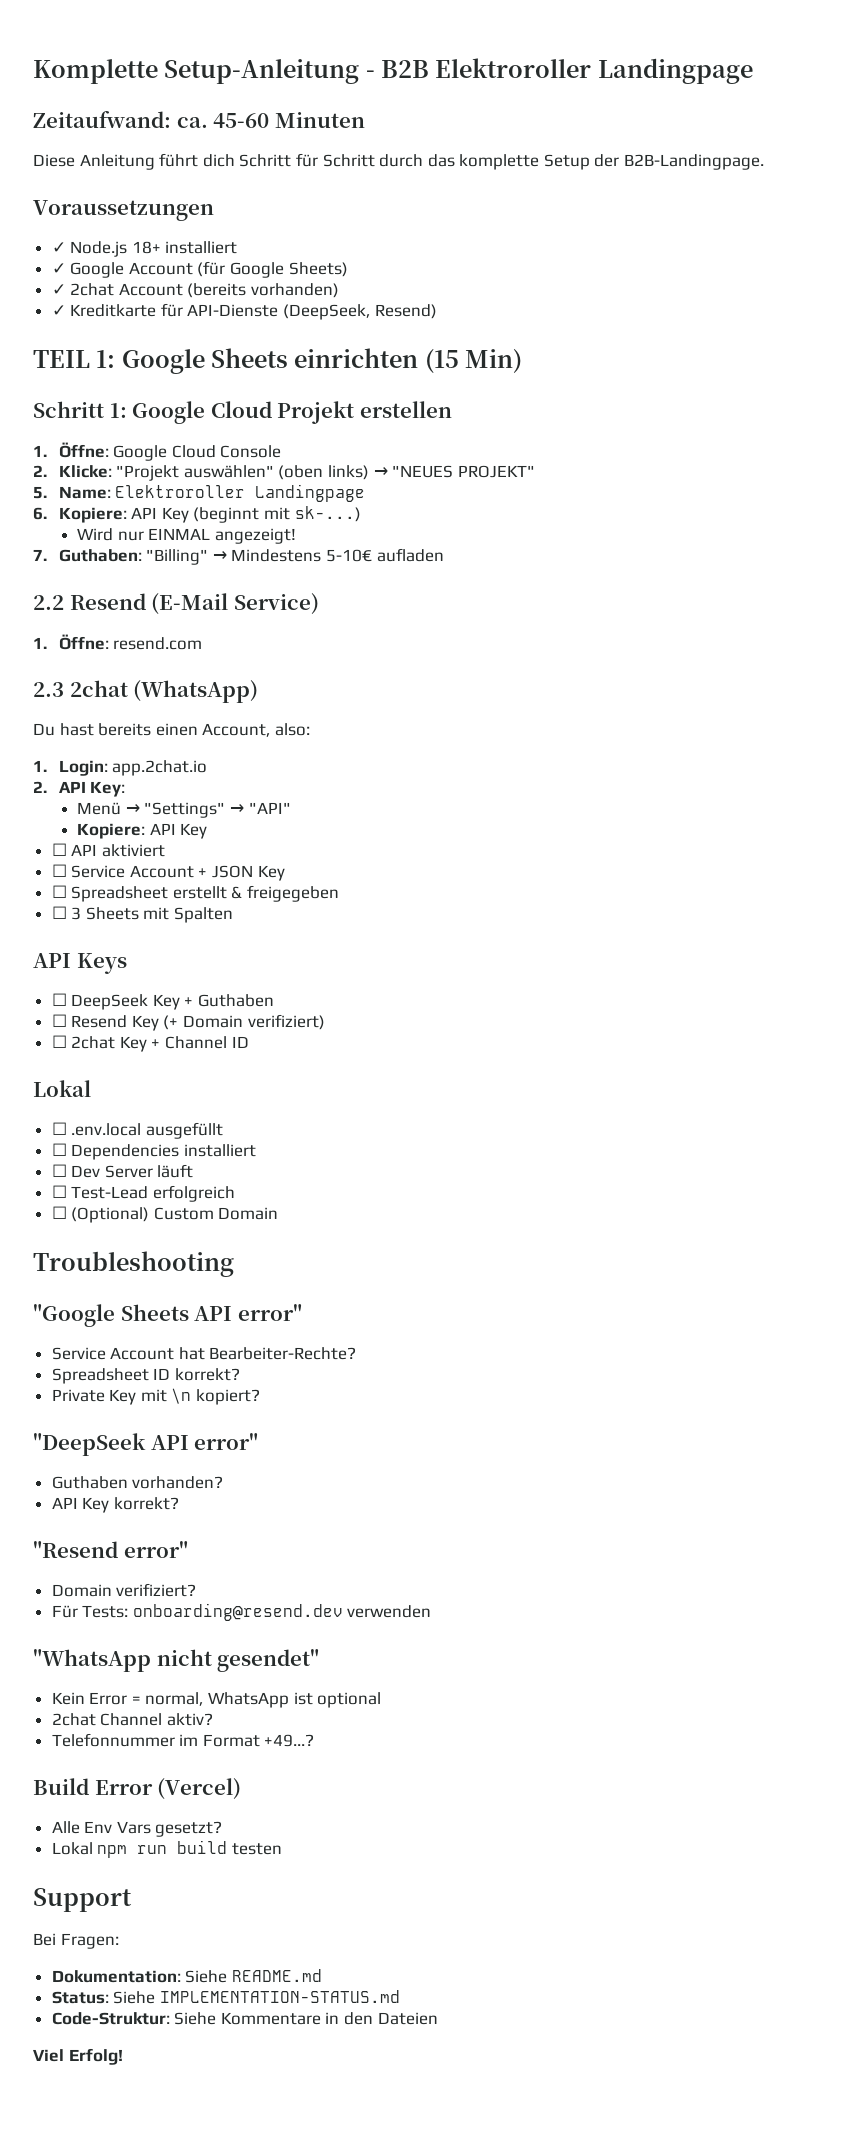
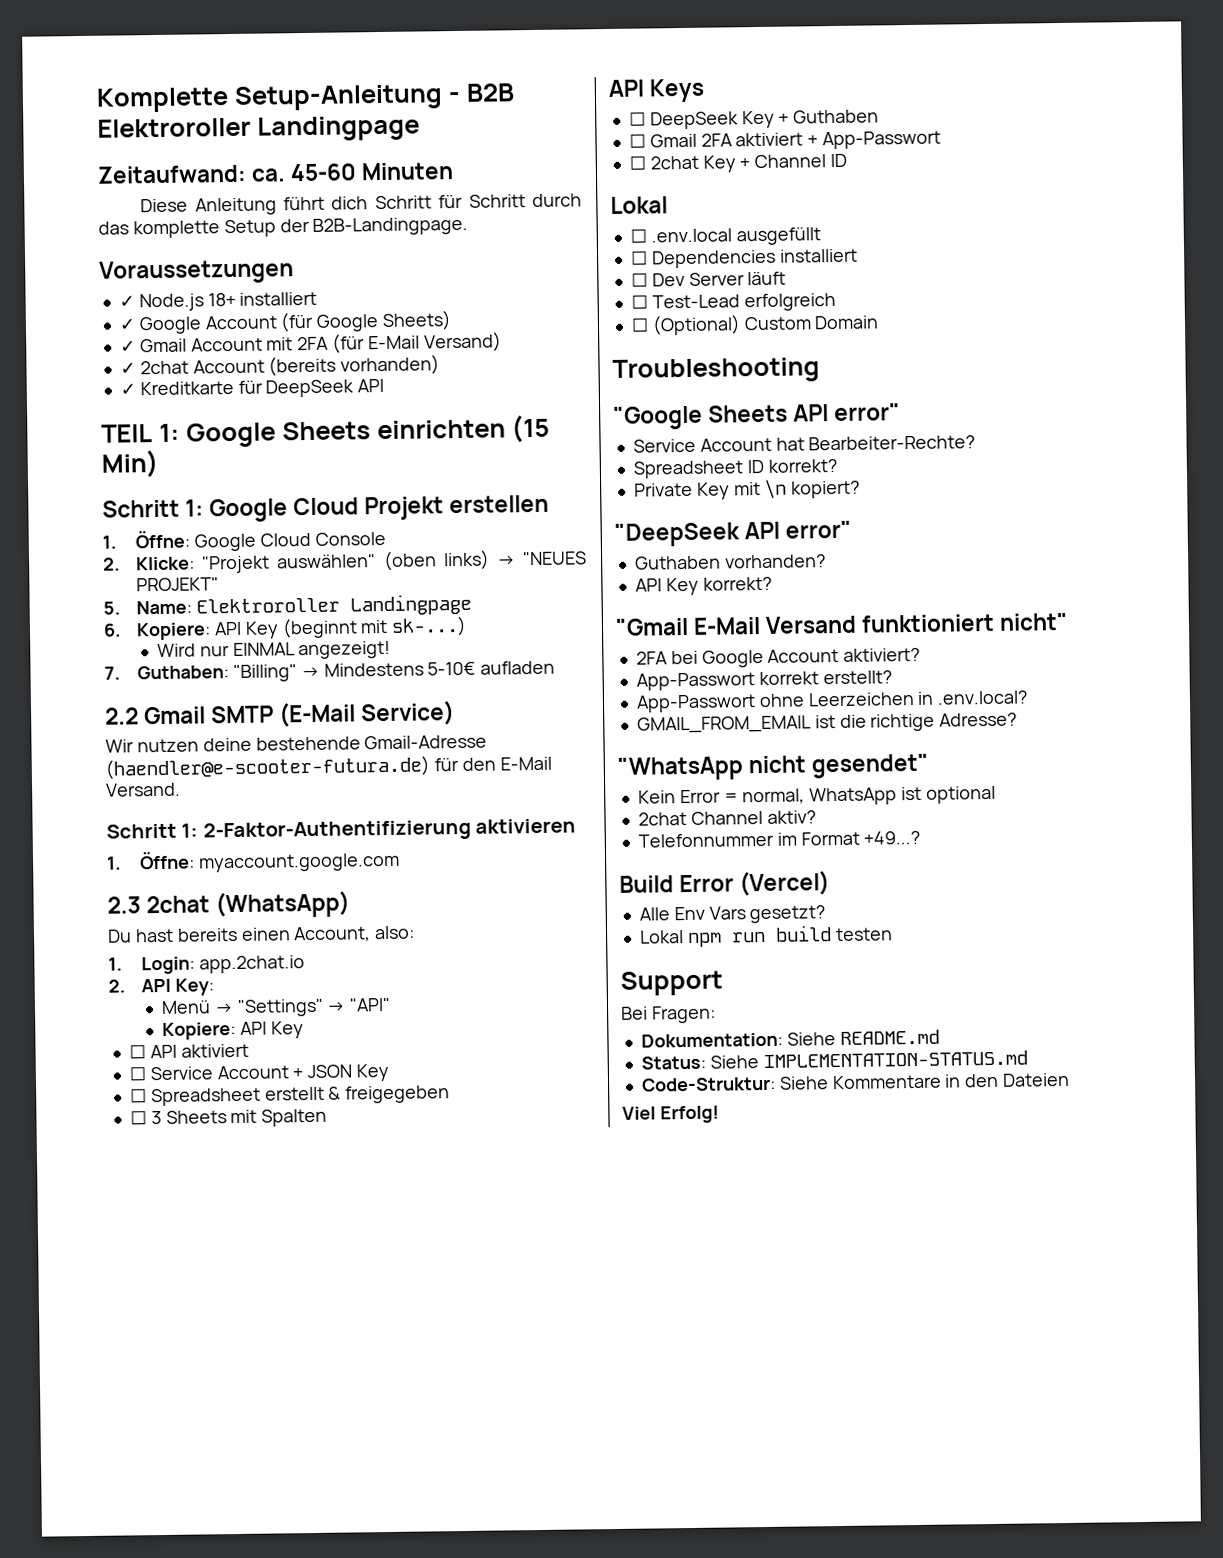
(348, 269) none -> [119,331,502,354] // ✓ Gmail Account mit 2FA (für E-Mail Versand)
[187,304,437,320] API-Dienste (DeepSeek, Resend) -> [265,378,385,398] DeepSeek API
[69,593,146,610] Resend -> [144,705,275,725] Gmail SMTP
[33,634,203,650] // 1. Öffne: resend.com -> [105,734,488,753] [105,755,552,780] [106,782,181,797] [106,818,577,843] [106,851,400,873] // Wir nutzen deine bestehende Gmail-Adresse (haendler@e-scooter-futura.de) für den E-Mail Versand. // Schritt 1: 2-Faktor-Authentifizierung aktivieren // 1. Öffne: myaccount.google.com
[71,1014,325,1031] Resend Key (+ Domain verifiziert) -> [649,130,942,150] Gmail 2FA aktiviert + App-Passwort
[33,1541,188,1558] [51,1583,197,1597] [51,1603,432,1621] "Resend error" // Domain verifiziert? // Für Tests: onboarding@resend.dev verwenden -> [615,612,1070,636] [635,647,921,668] [635,670,892,691] [635,690,1029,713] [636,712,1018,734] "Gmail E-Mail Versand funktioniert nicht" // 2FA bei Google Account aktiviert? // App-Passwort korrekt erstellt? // App-Passwort ohne Leerzeichen in .env.local? // GMAIL_FROM_EMAIL ist die richtige Adresse?

